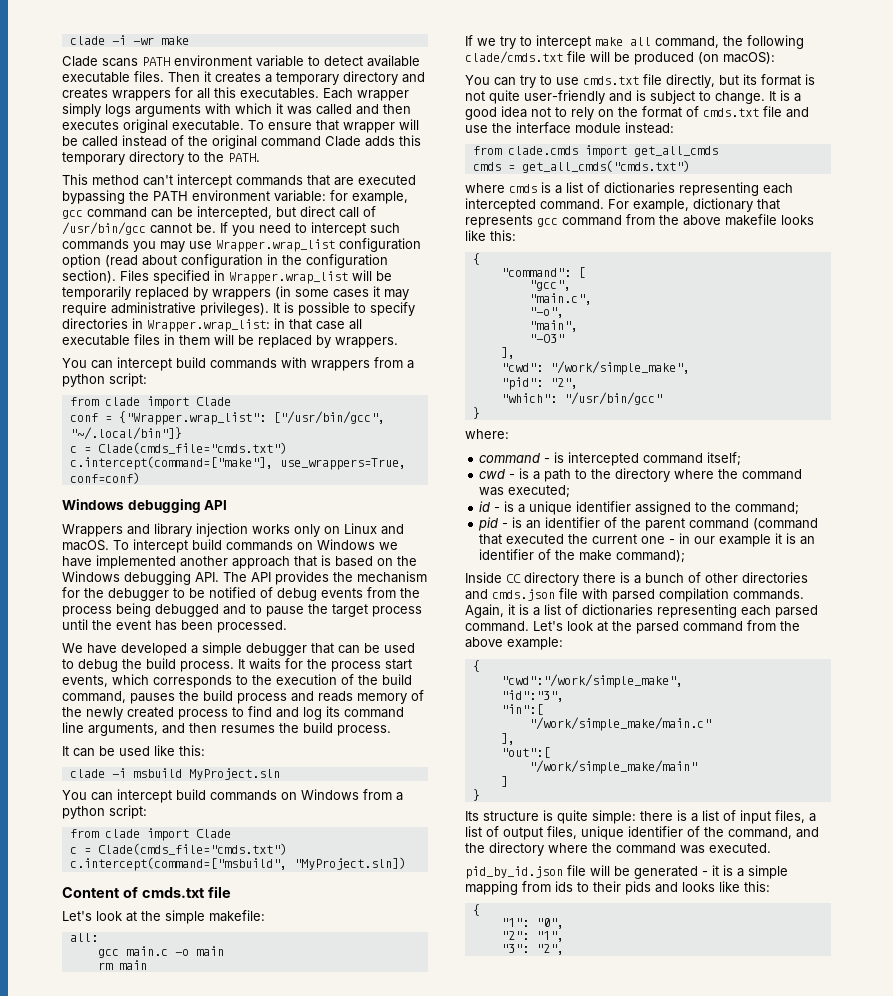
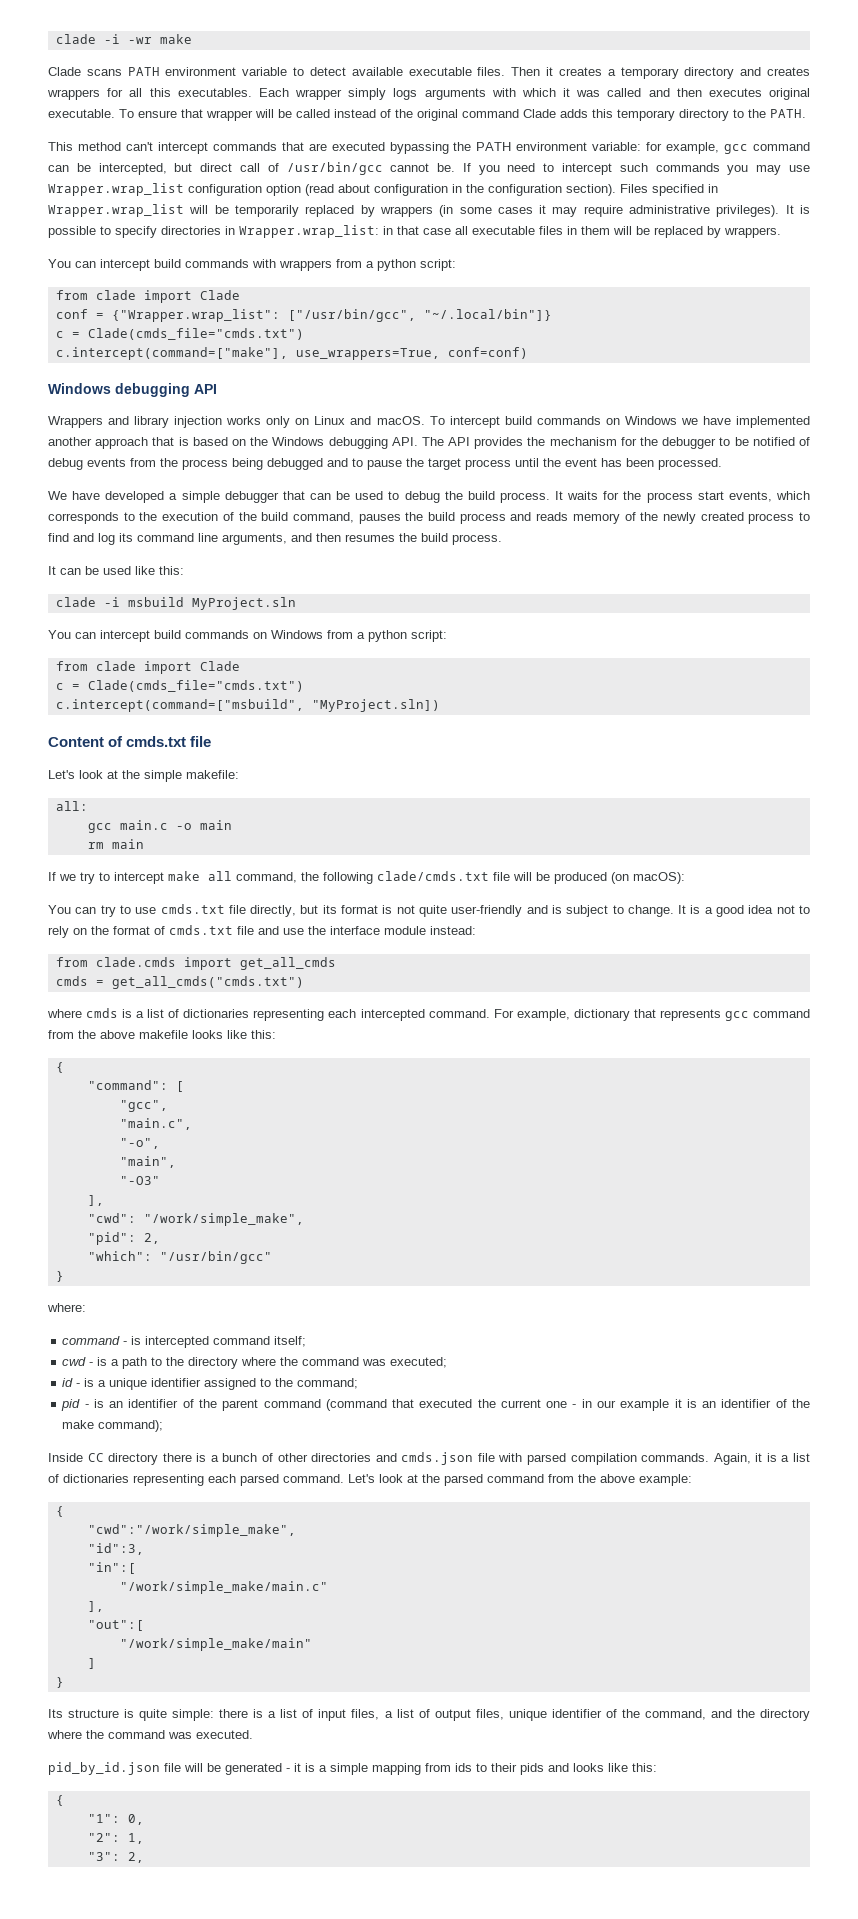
[549,378,578,389] "2", -> [143,1233,160,1244] 2,
[500,690,564,702] "id":"3", -> [87,1543,144,1555] "id":3,
[535,918,564,929] "0", -> [127,1814,144,1825] 0,
[535,931,564,942] "1", -> [127,1833,144,1844] 1,
[535,944,564,955] "2", -> [127,1852,144,1863] 2,

